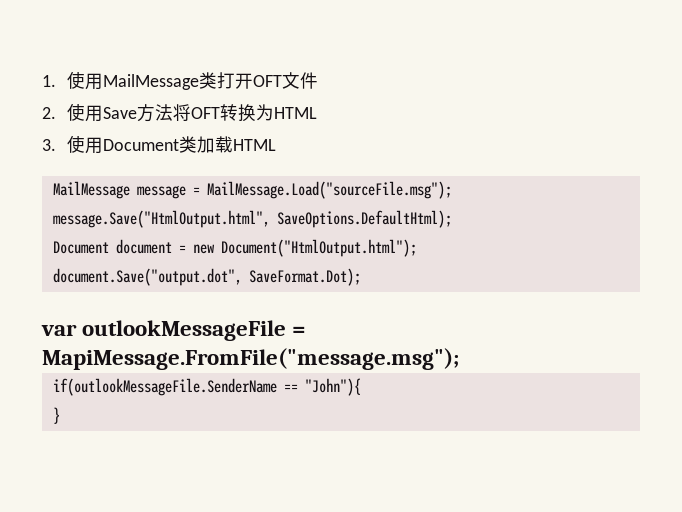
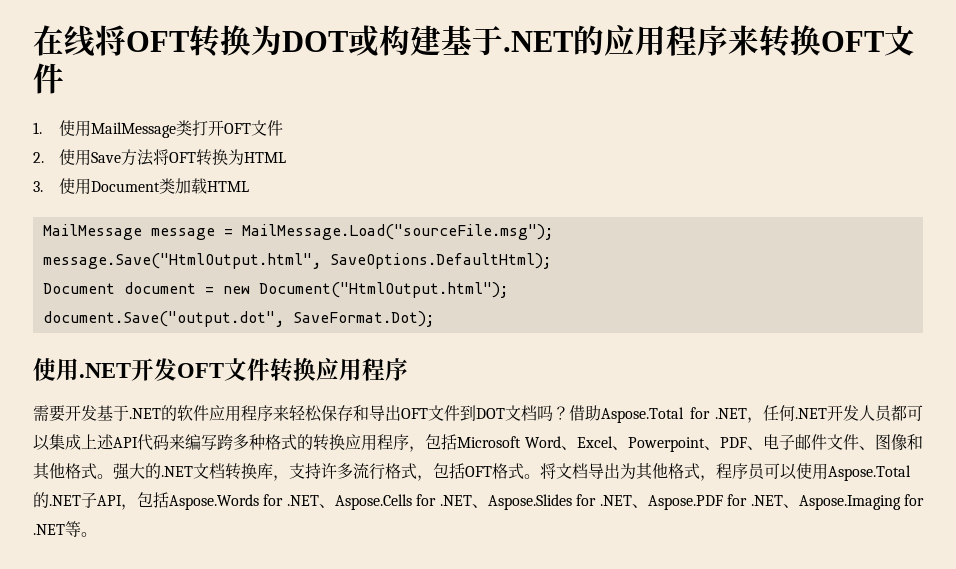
(42, 81) none -> [33,25,915,57] [33,63,64,94] 在线将OFT转换为DOT或构建基于.NET的应用程序来转换OFT文件 //
[41,320,307,341] [42,348,459,370] [52,378,361,396] [52,407,60,424] var outlookMessageFile = MapiMessage.FromFile("message.msg"); // if(outlookMessageFile.SenderName == "John"){ // } -> [33,357,408,382] [33,405,923,423] [33,434,923,452] [33,463,911,481] [33,492,925,510] [33,521,97,537] 使用.NET开发OFT文件转换应用程序 // 需要开发基于.NET的软件应用程序来轻松保存和导出OFT文件到DOT文档吗？借助Aspose.Total for .NET，任何.NET开发人员都可以集成上述API代码来编写跨多种格式的转换应用程序，包括Microsoft Word、Excel、Powerpoint、PDF、电子邮件文件、图像和其他格式。强大的.NET文档转换库，支持许多流行格式，包括OFT格式。将文档导出为其他格式，程序员可以使用Aspose.Total的.NET子API，包括Aspose.Words for .NET、Aspose.Cells for .NET、Aspose.Slides for .NET、Aspose.PDF for .NET、Aspose.Imaging for .NET等。

